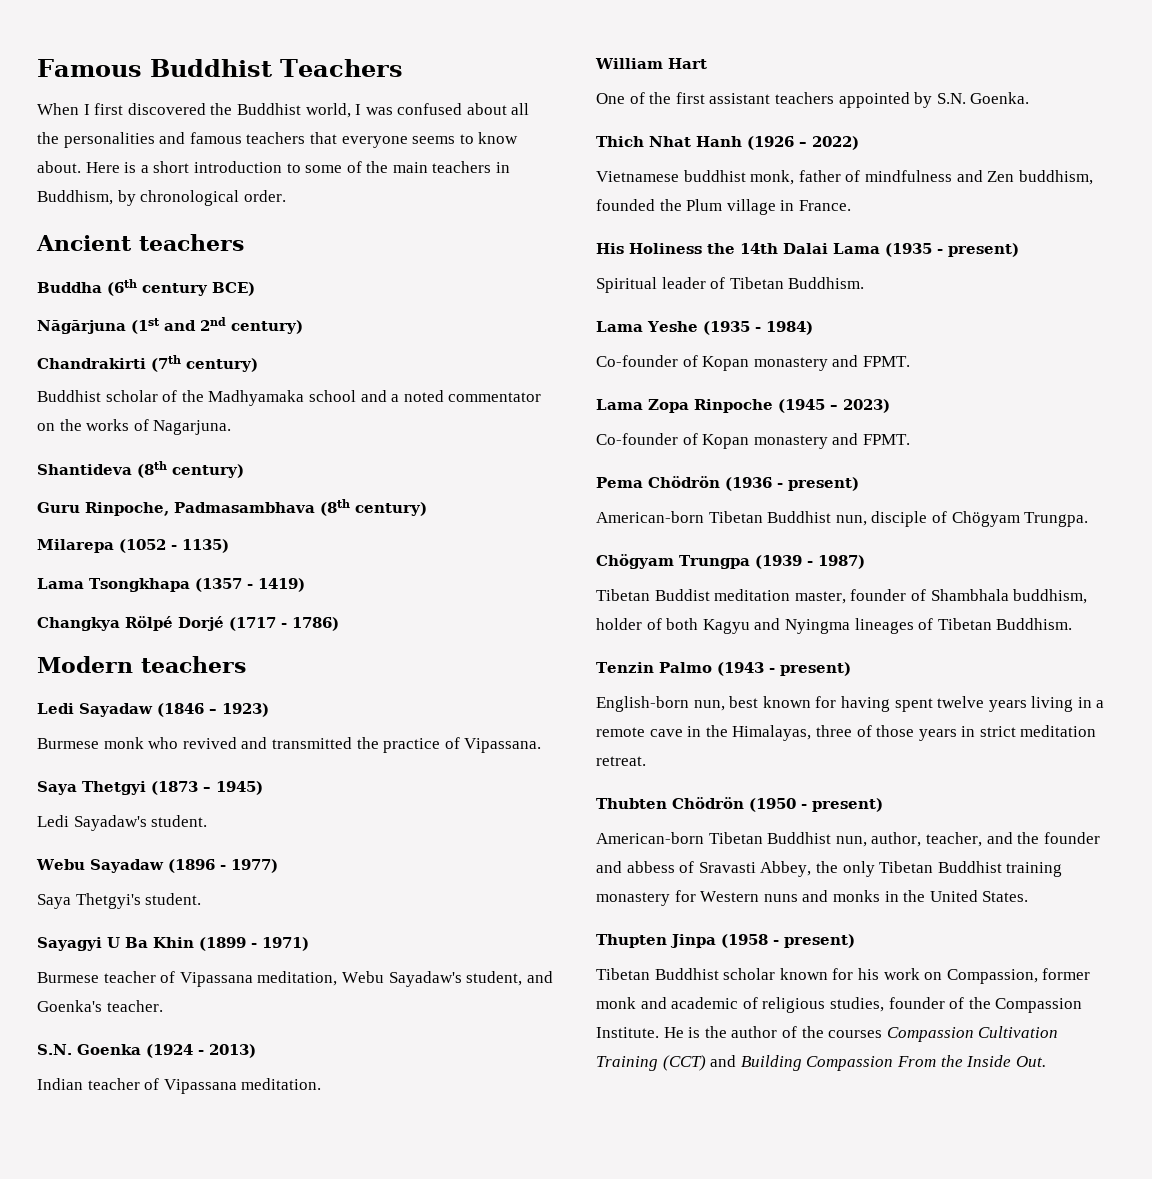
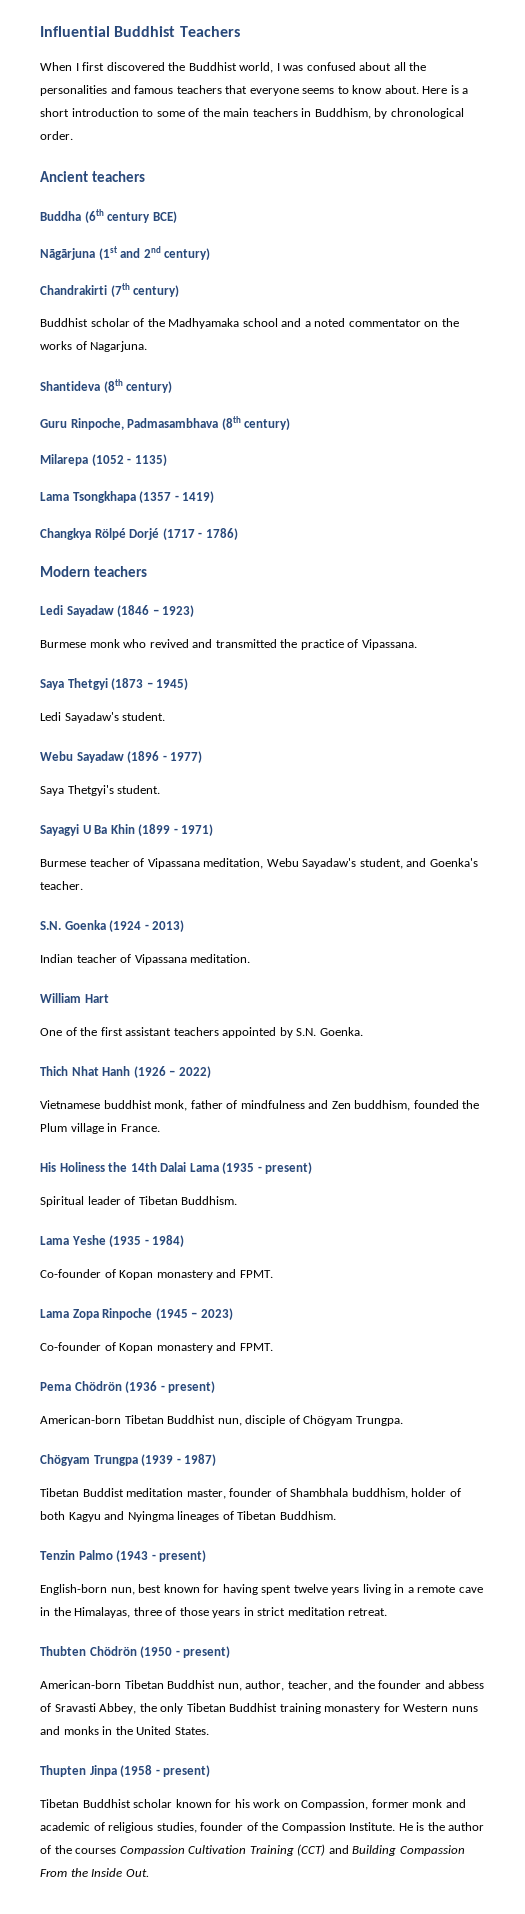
[37,59,142,77] Famous -> [40,26,110,37] Influential

